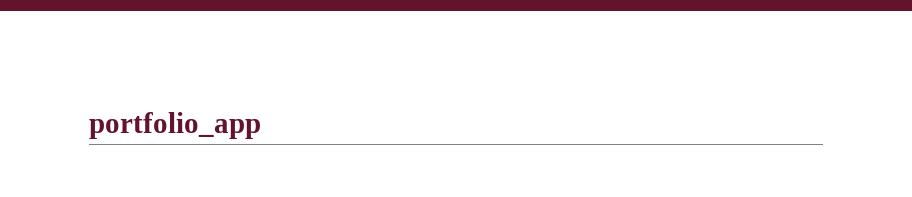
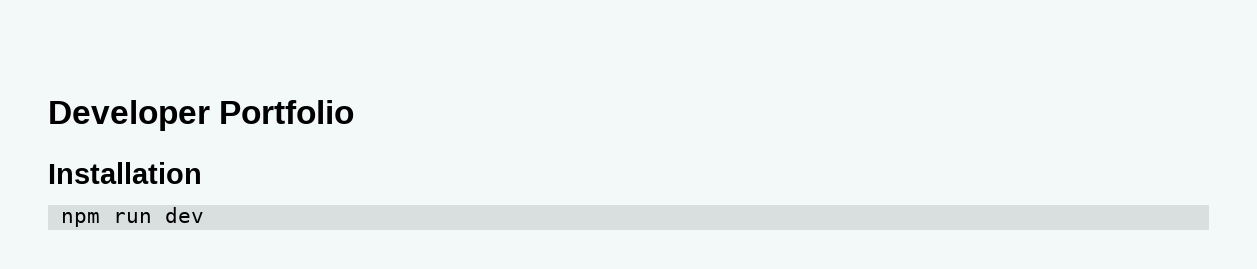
[89,112,261,139] portfolio_app -> [48,100,355,131] [48,162,202,184] [60,207,204,227] Developer Portfolio // Installation // npm run dev

